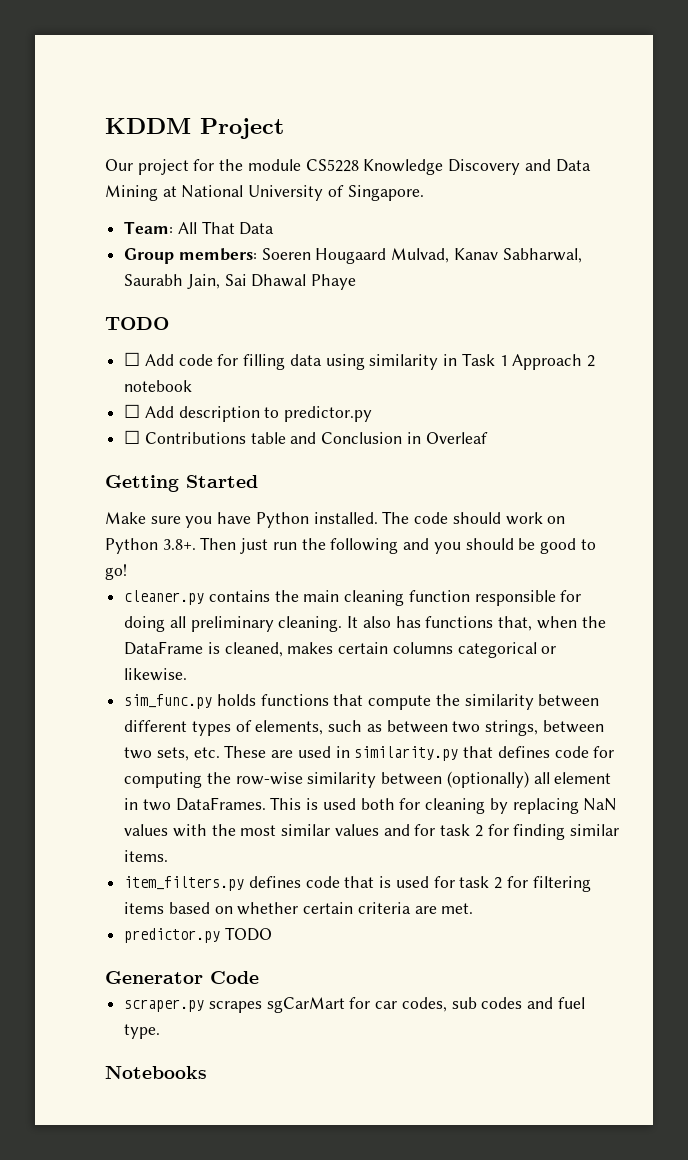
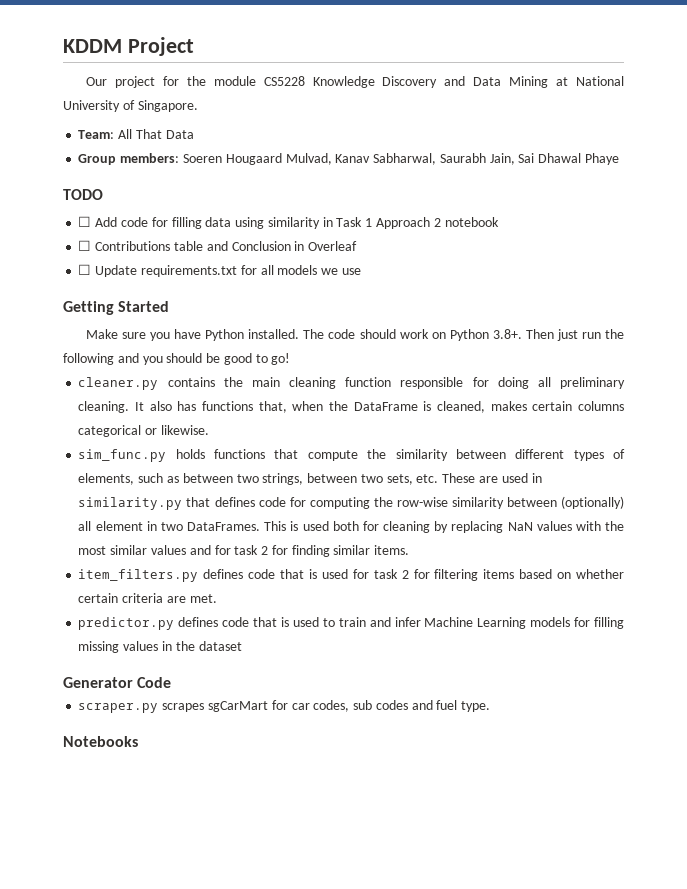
[124,404,373,422] // ☐ Add description to predictor.py -> (499, 222) none
(488, 438) none -> [78,264,361,277] // ☐ Update requirements.txt for all models we use
[224,927,272,941] TODO -> [178,617,624,629] [78,641,242,653] defines code that is used to train and infer Machine Learning models for filling missing values in the dataset

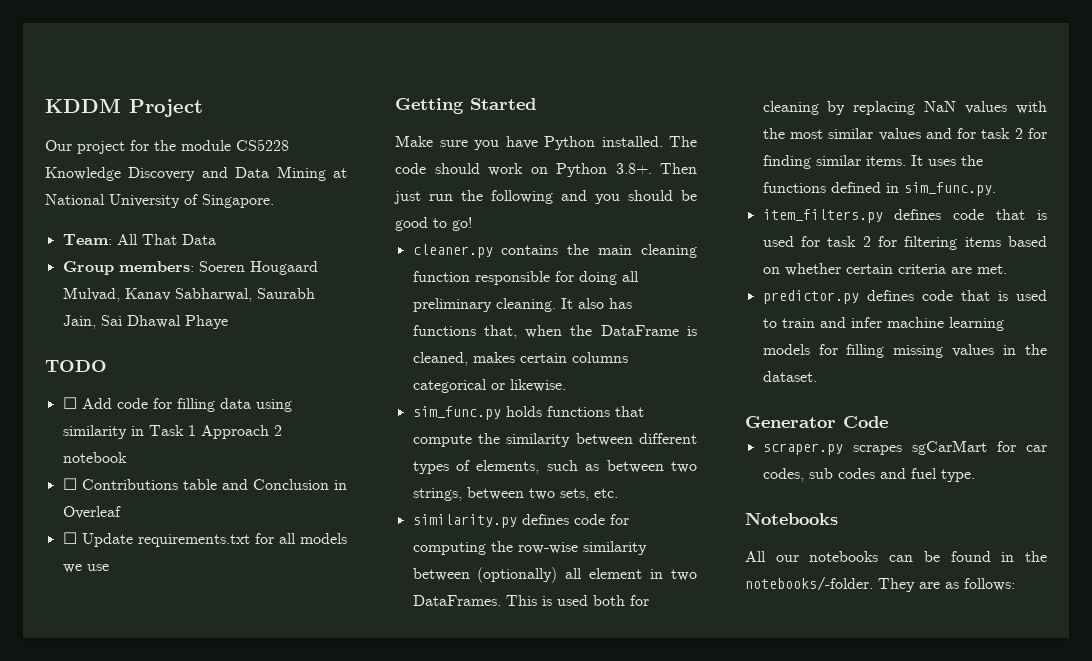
[442,473,542,483] [78,497,211,510] These are used in similarity.py that -> [412,514,517,528] // similarity.py
(410, 550) none -> [910,155,983,166] [762,182,996,196] It uses the functions defined in sim_func.py.
[424,617,527,629] Machine Learning -> [886,317,1004,331] machine learning
[198,641,242,651] dataset -> [762,371,817,382] dataset.
(138, 741) none -> [745,551,1047,562] [745,576,1015,592] // All our notebooks can be found in the notebooks/-folder. They are as follows:

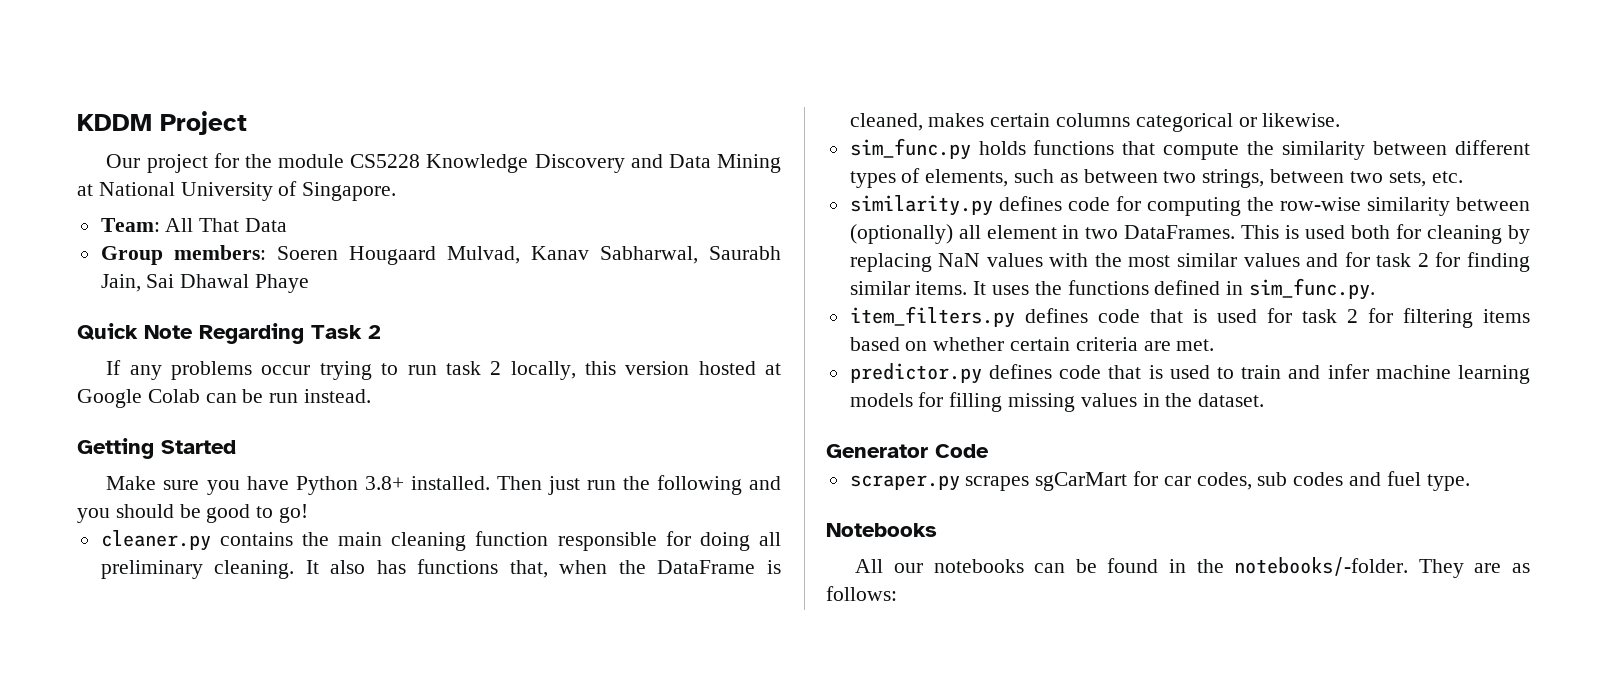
[45,360,107,372] [62,397,292,412] [62,425,282,439] [62,452,127,463] [62,478,347,490] [62,506,121,519] [62,532,347,547] [62,564,109,573] TODO // ☐ Add code for filling data using similarity in Task 1 Approach 2 notebook // ☐ Contributions table and Conclusion in Overleaf // ☐ Update requirements.txt for all models we use -> [77,323,381,344] [106,360,781,380] [77,389,372,408] Quick Note Regarding Task 2 // If any problems occur trying to run task 2 locally, this version hosted at Google Colab can be run instead.
[601,136,697,147] [395,163,652,177] installed. The code should work on Python 3.8+. -> [364,476,490,490] 3.8+ installed.

